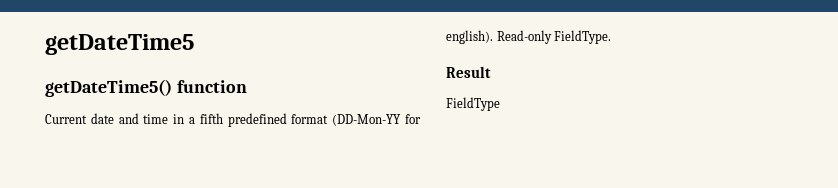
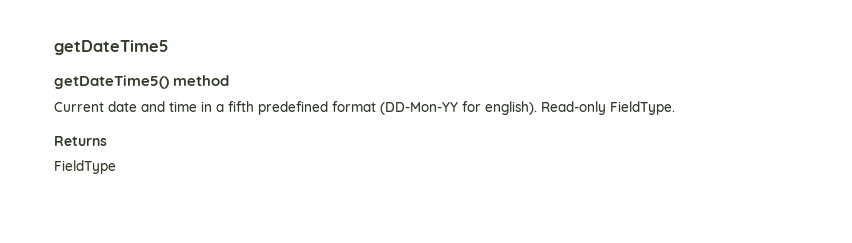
[176,80,247,93] function -> [173,75,230,86] method
[446,66,491,78] Result -> [54,136,107,146] Returns

